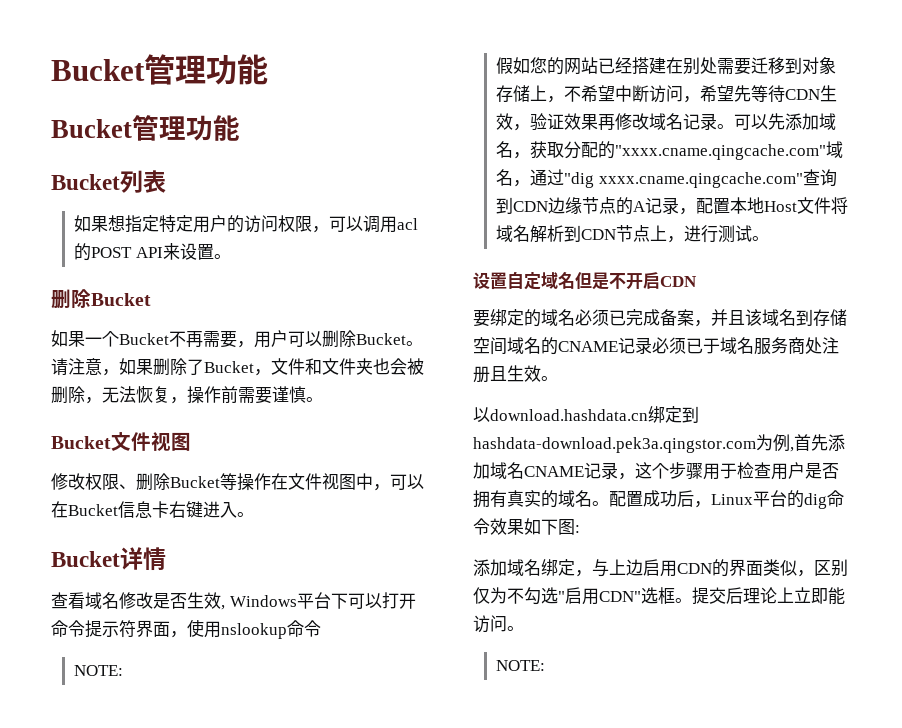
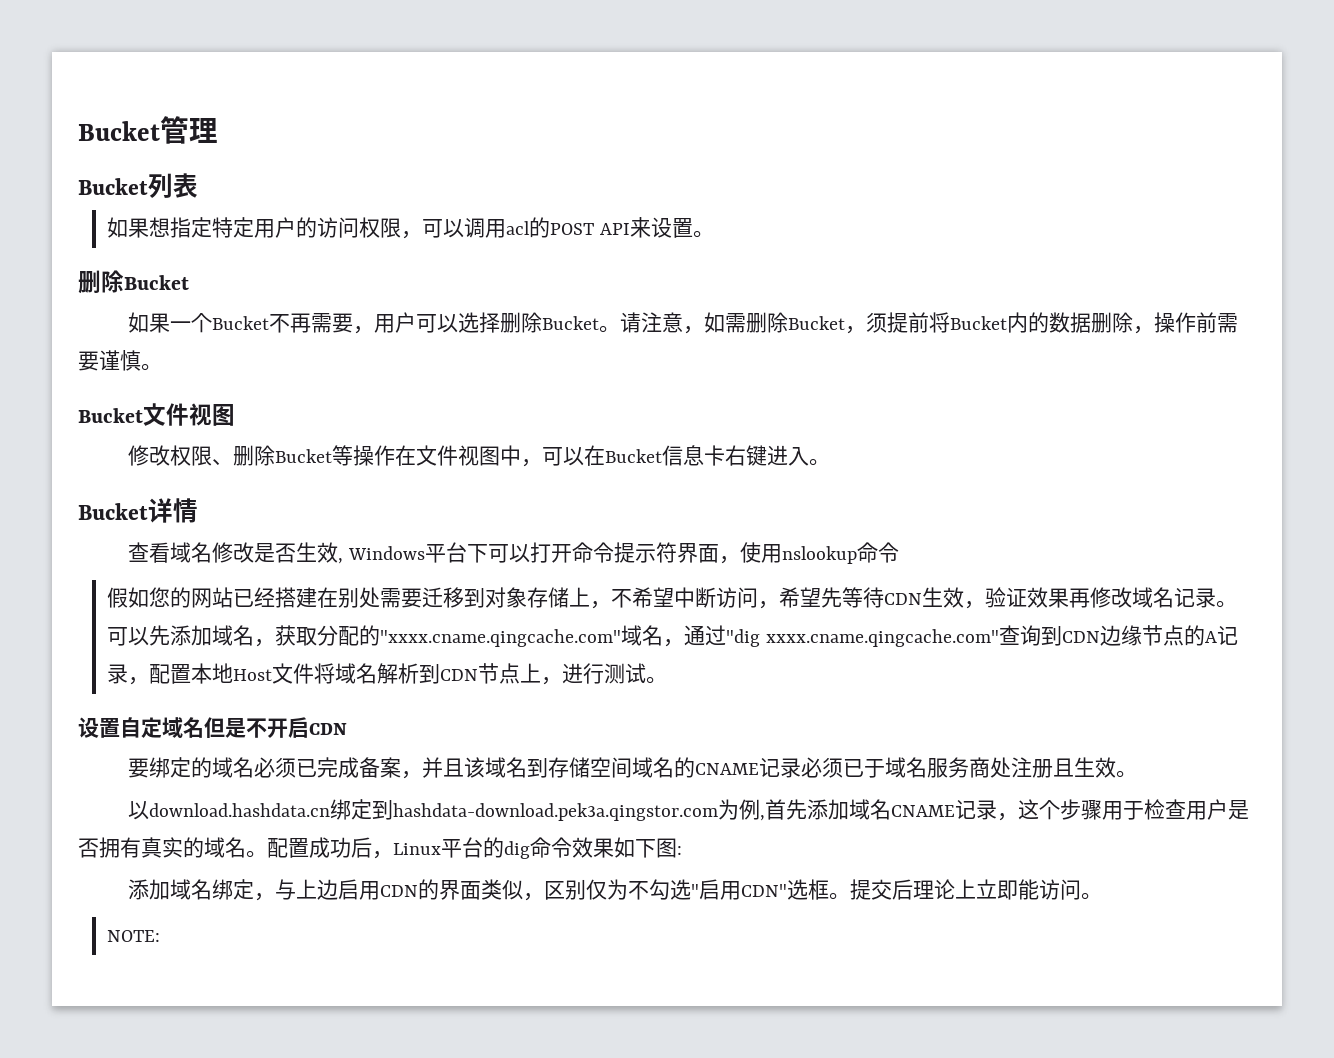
[51,54,268,85] [51,115,240,141] Bucket管理功能 // Bucket管理功能 -> [78,116,218,144] Bucket管理
(322, 338) none -> [458,312,501,333] 选择
[136,358,424,376] [51,386,170,404] 果删除了Bucket，文件和文件夹也会被删除，无法恢复 -> [725,312,1134,334] 需删除Bucket，须提前将Bucket内的数据删除
[74,665,124,676] // NOTE: -> (899, 552) none

